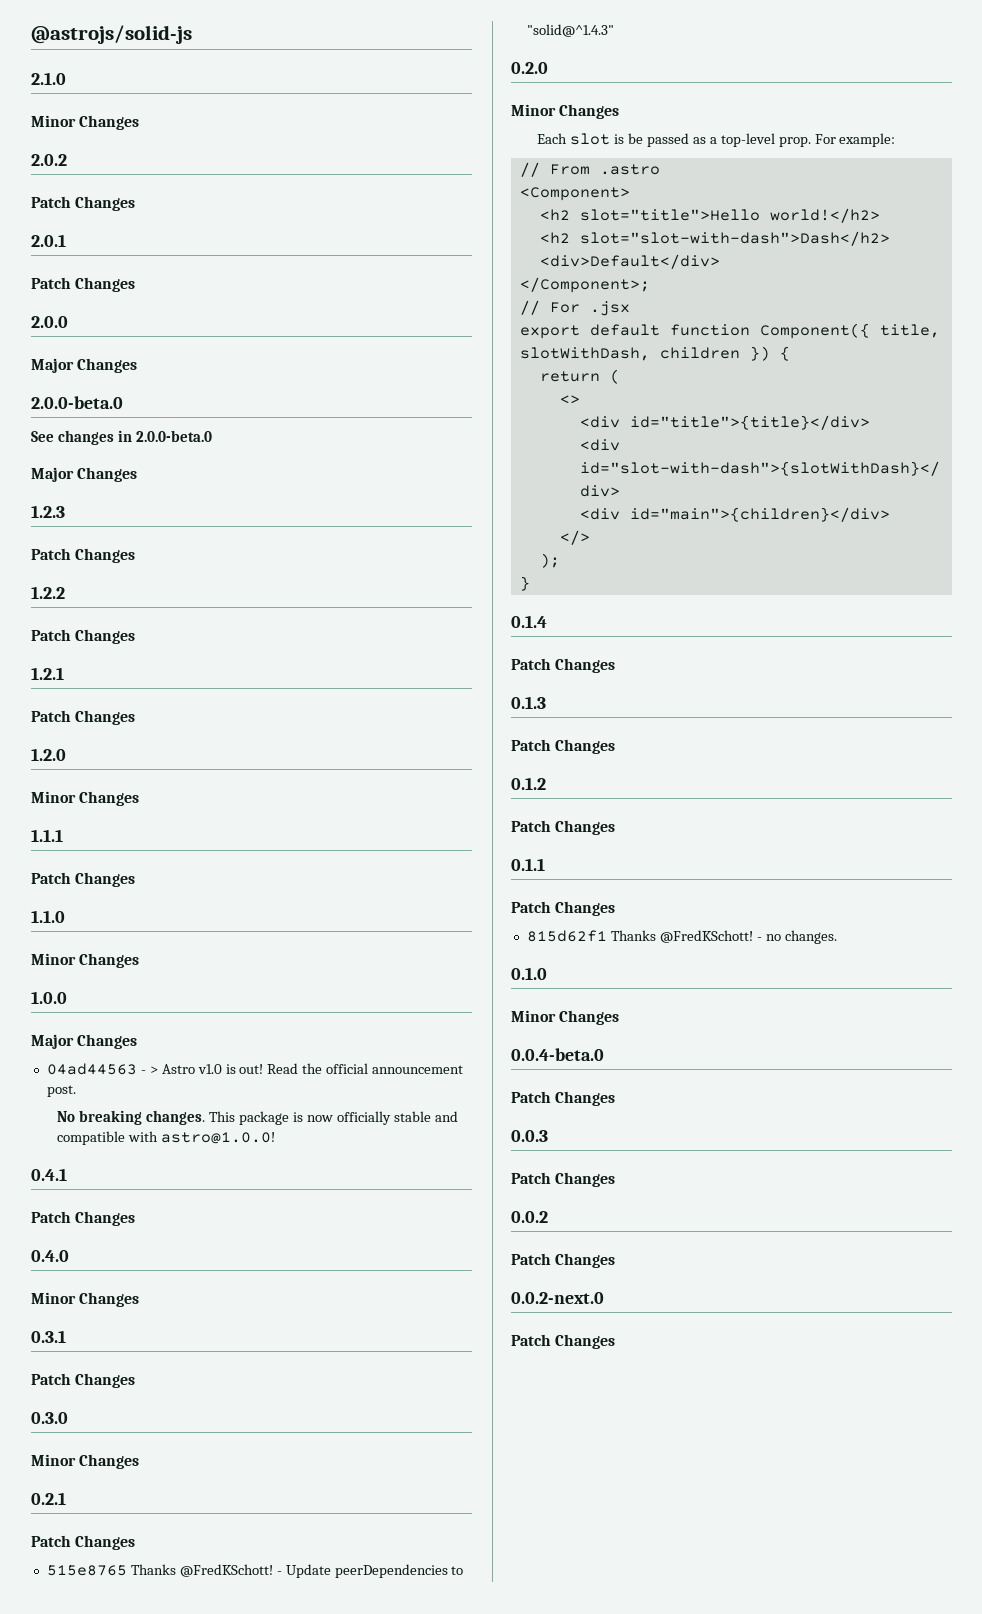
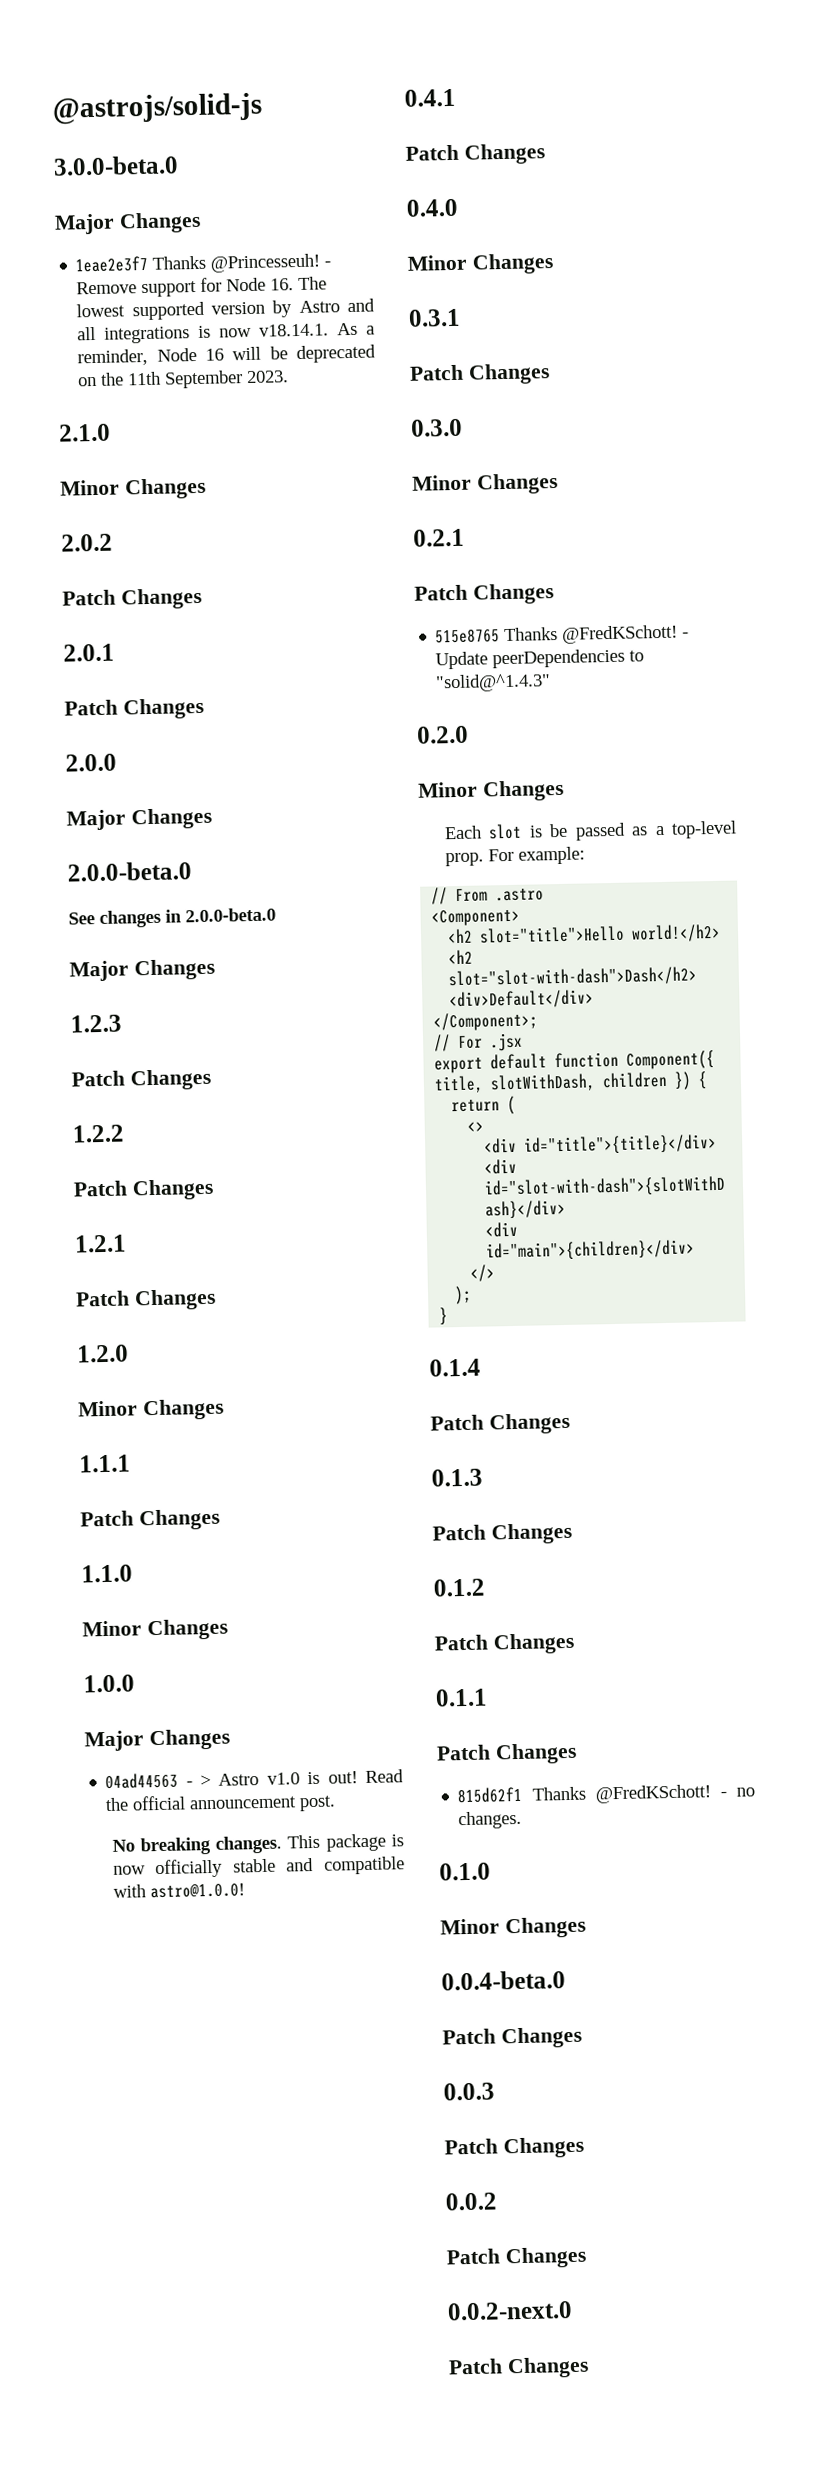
(192, 34) none -> [53,155,179,176] [54,211,201,235] [75,253,332,273] [76,276,328,298] [76,298,375,321] [77,322,375,344] [77,344,376,367] [78,370,290,389] // 3.0.0-beta.0 // Major Changes // 1eae2e3f7 Thanks @Princesseuh! - Remove support for Node 16. The lowest supported version by Astro and all integrations is now v18.14.1. As a reminder, Node 16 will be deprecated on the 11th September 2023.

